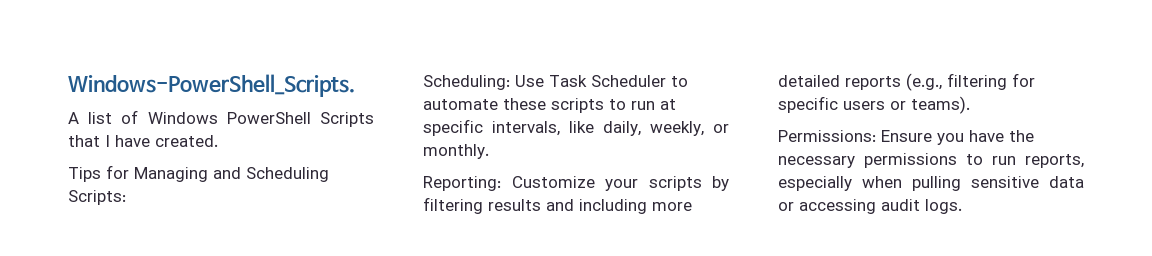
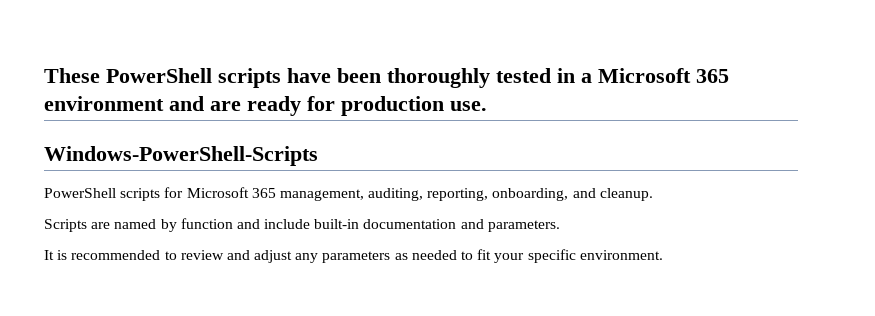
[68,74,355,97] [68,110,374,127] [68,135,218,147] [68,165,329,182] [68,190,126,205] [423,75,688,90] [423,98,676,113] [423,119,729,136] [423,144,489,159] [423,176,729,191] [423,197,692,214] [778,73,1035,91] [778,96,970,114] [778,130,1034,145] [778,153,1084,168] [778,176,1084,191] [778,199,962,214] Windows-PowerShell_Scripts. // A list of Windows PowerShell Scripts that I have created. // Tips for Managing and Scheduling Scripts: // Scheduling: Use Task Scheduler to automate these scripts to run at specific intervals, like daily, weekly, or monthly. // Reporting: Customize your scripts by filtering results and including more detailed reports (e.g., filtering for specific users or teams). // Permissions: Ensure you have the necessary permissions to run reports, especially when pulling sensitive data or accessing audit logs. -> [44,68,729,88] [44,96,487,116] [44,146,318,166] [44,187,653,201] [44,218,560,232] [44,249,663,263] These PowerShell scripts have been thoroughly tested in a Microsoft 365 environment and are ready for production use. // Windows-PowerShell-Scripts // PowerShell scripts for Microsoft 365 management, auditing, reporting, onboarding, and cleanup. // Scripts are named by function and include built-in documentation and parameters. // It is recommended to review and adjust any parameters as needed to fit your specific environment.

